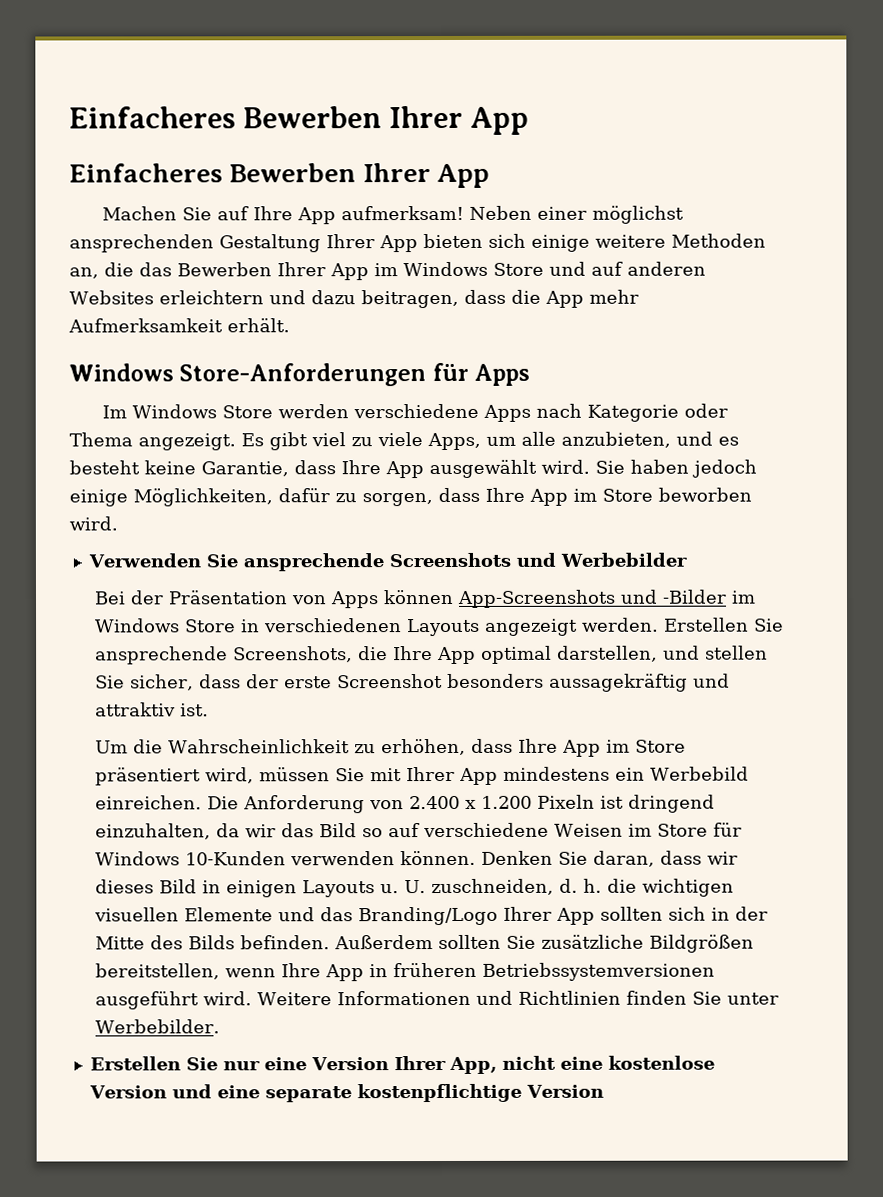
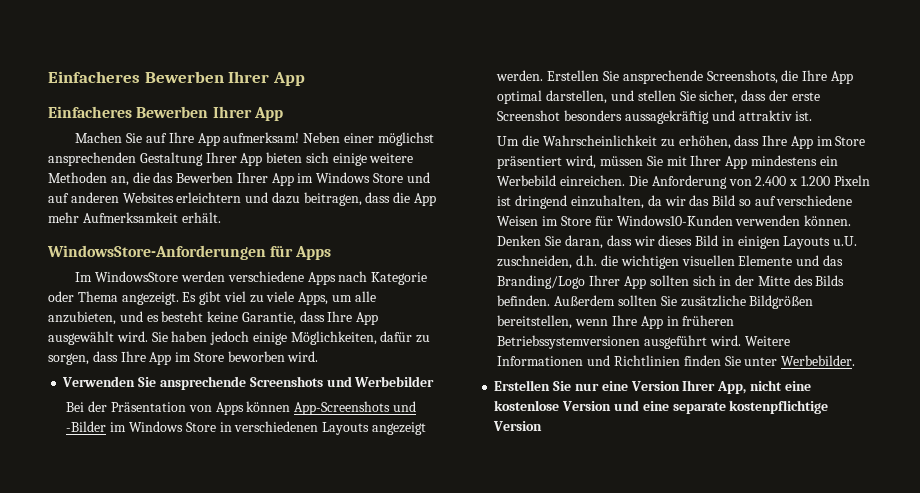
[69,363,427,387] Windows Store-Anforderungen -> [47,245,266,260] WindowsStore-Anforderungen
[131,404,273,419] Windows Store -> [95,271,179,282] WindowsStore
[95,851,287,866] Windows 10-Kunden -> [616,215,733,226] Windows10-Kunden
[380,878,603,896] u. U. zuschneiden, d. h. -> [833,236,858,246] [497,255,598,269] u.U. zuschneiden, d.h.

